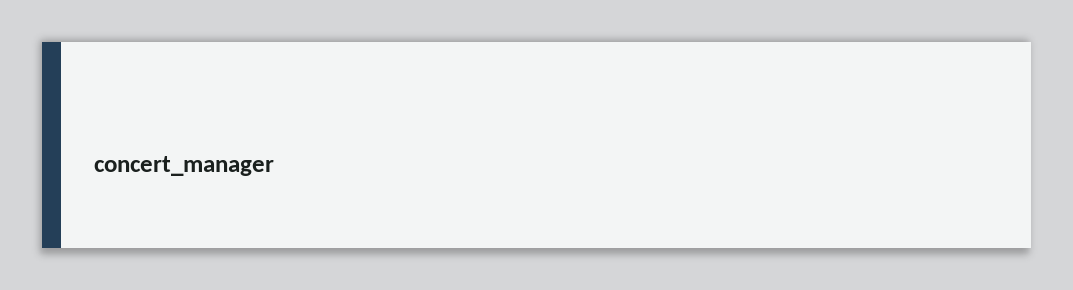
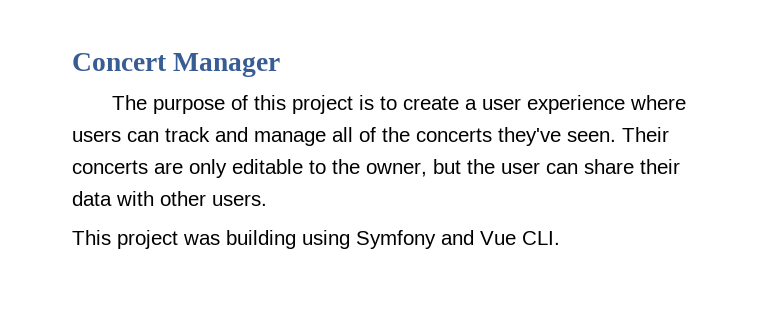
[94,156,274,176] concert_manager -> [72,53,281,77] [111,95,686,114] [72,127,669,146] [72,159,680,178] [72,191,267,206] [72,230,560,249] Concert Manager // The purpose of this project is to create a user experience where users can track and manage all of the concerts they've seen. Their concerts are only editable to the owner, but the user can share their data with other users. // This project was building using Symfony and Vue CLI.

